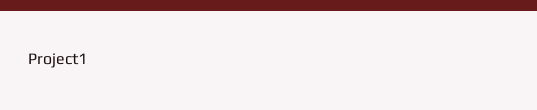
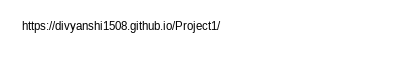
[28,53,87,68] Project1 -> [22,21,221,33] https://divyanshi1508.github.io/Project1/

